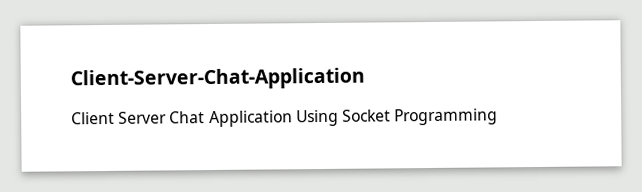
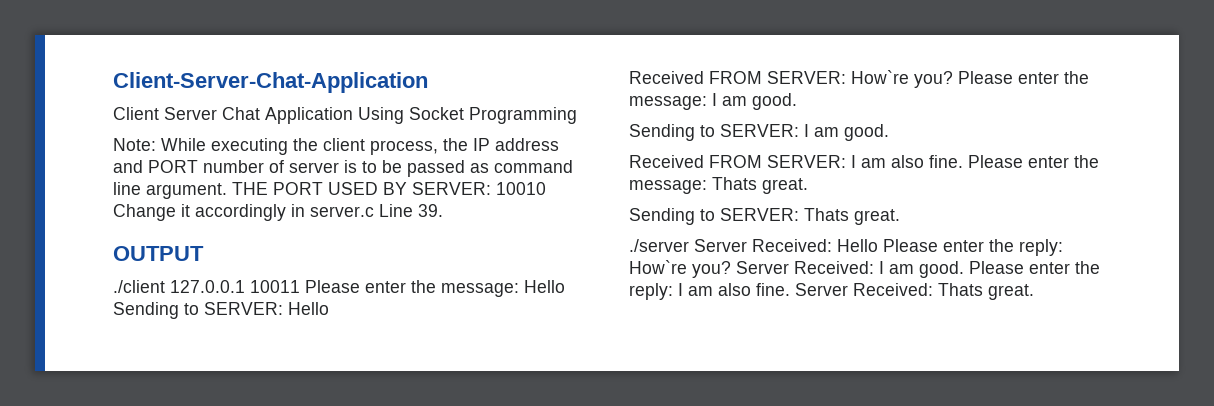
(499, 117) none -> [113,138,559,155] [113,160,573,177] [113,182,546,199] [113,204,443,221] [113,246,204,261] [113,280,565,297] [113,302,329,319] [629,70,1089,88] [629,93,797,110] [629,124,889,141] [629,155,1099,168] [629,177,808,194] [629,208,900,225] [629,239,1063,256] [629,260,1100,278] [629,283,1034,300] // Note: While executing the client process, the IP address and PORT number of server is to be passed as command line argument. THE PORT USED BY SERVER: 10010 Change it accordingly in server.c Line 39. // OUTPUT // ./client 127.0.0.1 10011 Please enter the message: Hello Sending to SERVER: Hello // Received FROM SERVER: How`re you? Please enter the message: I am good. // Sending to SERVER: I am good. // Received FROM SERVER: I am also fine. Please enter the message: Thats great. // Sending to SERVER: Thats great. // ./server Server Received: Hello Please enter the reply: How`re you? Server Received: I am good. Please enter the reply: I am also fine. Server Received: Thats great.

